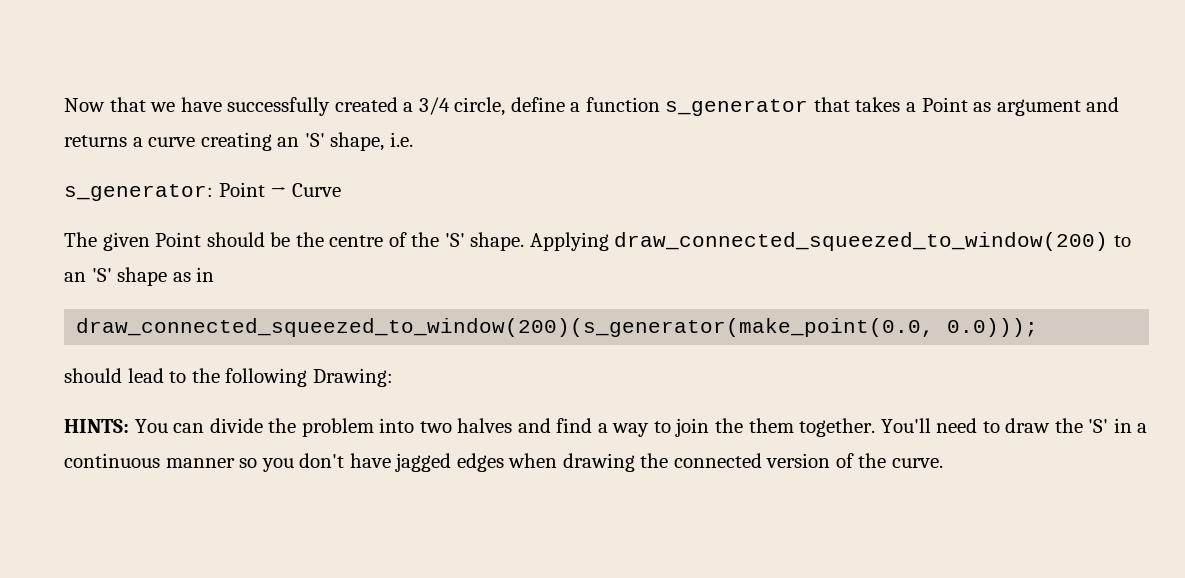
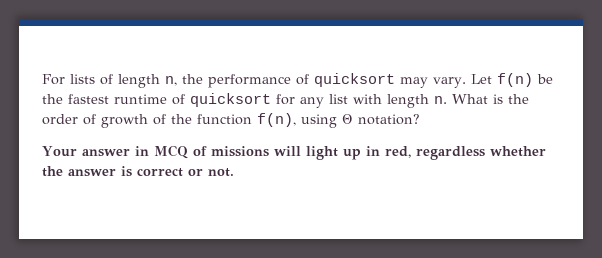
[64,97,1120,116] [64,132,413,151] [64,182,341,201] [64,232,1131,251] [64,267,215,286] [76,318,1039,337] [64,368,393,387] [64,418,1148,437] [64,453,944,472] Now that we have successfully created a 3/4 circle, define a function s_generator that takes a Point as argument and returns a curve creating an 'S' shape, i.e. // s_generator: Point → Curve // The given Point should be the centre of the 'S' shape. Applying draw_connected_squeezed_to_window(200) to an 'S' shape as in // draw_connected_squeezed_to_window(200)(s_generator(make_point(0.0, 0.0))); // should lead to the following Drawing: // HINTS: You can divide the problem into two halves and find a way to join the them together. You'll need to draw the 'S' in a continuous manner so you don't have jagged edges when drawing the connected version of the curve. -> [42,73,553,88] [42,93,529,108] [42,113,420,128] [42,145,546,160] [42,166,234,177] For lists of length n, the performance of quicksort may vary. Let f(n) be the fastest runtime of quicksort for any list with length n. What is the order of growth of the function f(n), using Θ notation? // Your answer in MCQ of missions will light up in red, regardless whether the answer is correct or not.

